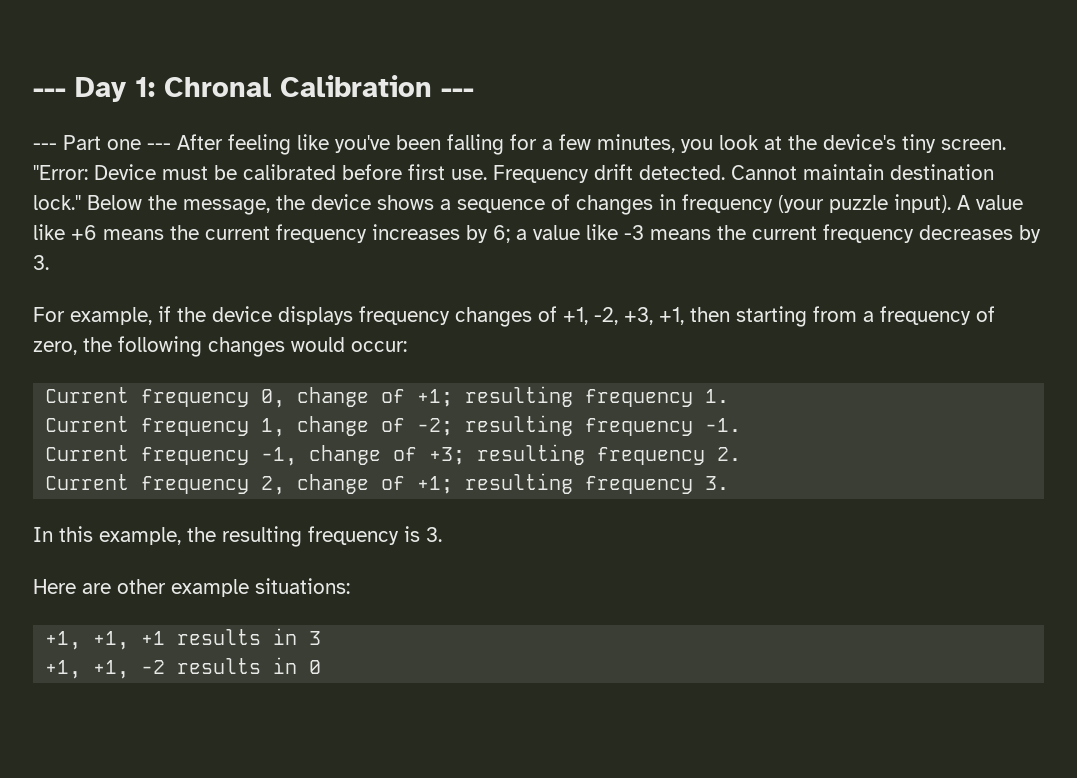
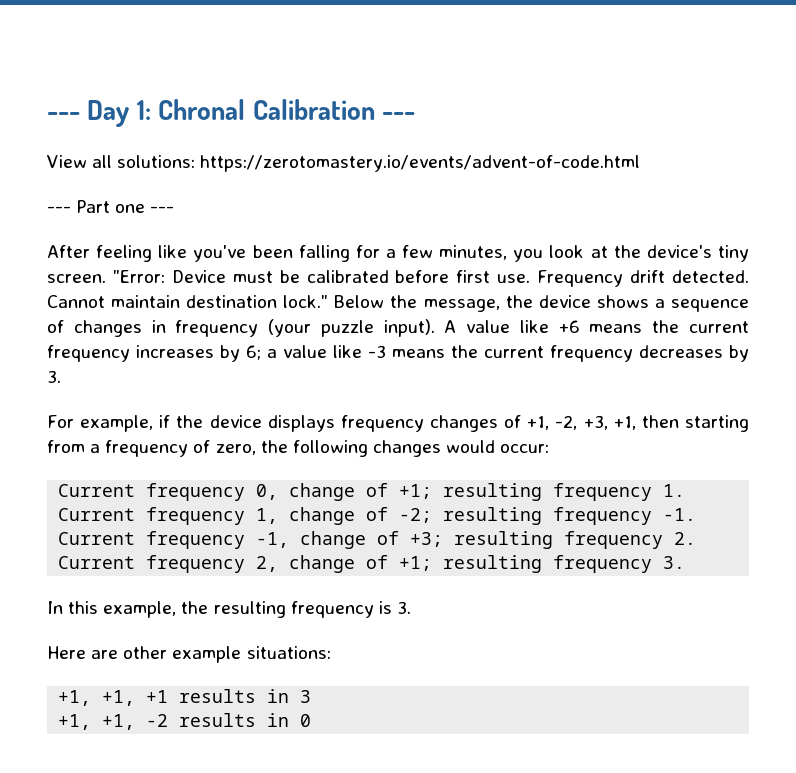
(474, 92) none -> [47,155,641,172] // View all solutions: https://zerotomastery.io/events/advent-of-code.html
(171, 146) none -> (175, 209) //

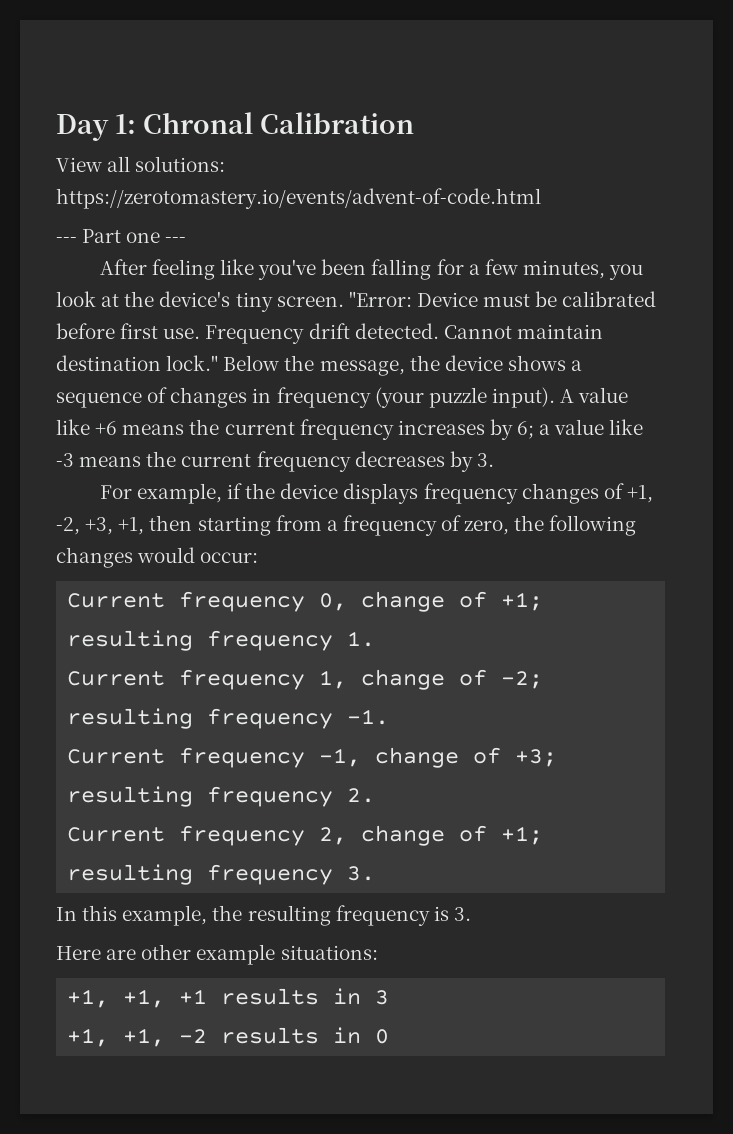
[47,112,80,120] --- -> (56, 127) none
[382,112,416,120] --- -> (415, 123) none

